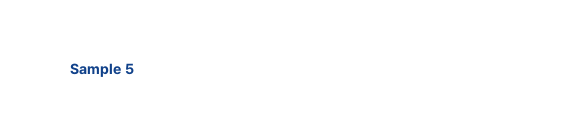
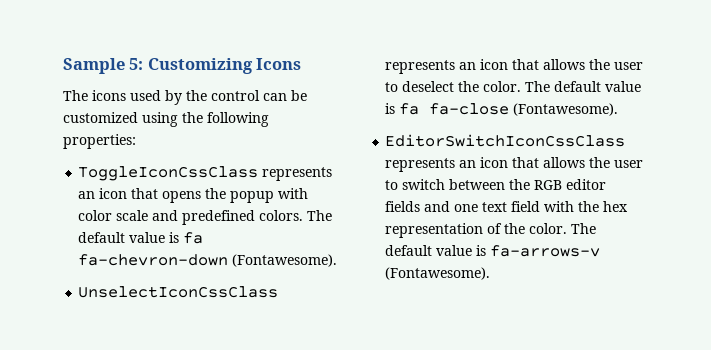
[124,63,134,75] 5 -> [129,58,302,74] [63,90,307,105] [63,112,269,127] [63,134,136,149] [78,166,333,181] [78,188,309,203] [78,210,333,225] [78,232,204,244] [78,254,338,267] [78,286,279,298] [385,59,644,74] [385,81,642,92] [385,103,619,116] [385,134,626,147] [385,157,644,172] [385,179,607,190] [385,201,629,212] [385,223,597,238] [385,245,601,257] [385,267,491,280] 5: Customizing Icons // The icons used by the control can be customized using the following properties: // ToggleIconCssClass represents an icon that opens the popup with color scale and predefined colors. The default value is fa fa-chevron-down (Fontawesome). // UnselectIconCssClass represents an icon that allows the user to deselect the color. The default value is fa fa-close (Fontawesome). // EditorSwitchIconCssClass represents an icon that allows the user to switch between the RGB editor fields and one text field with the hex representation of the color. The default value is fa-arrows-v (Fontawesome).

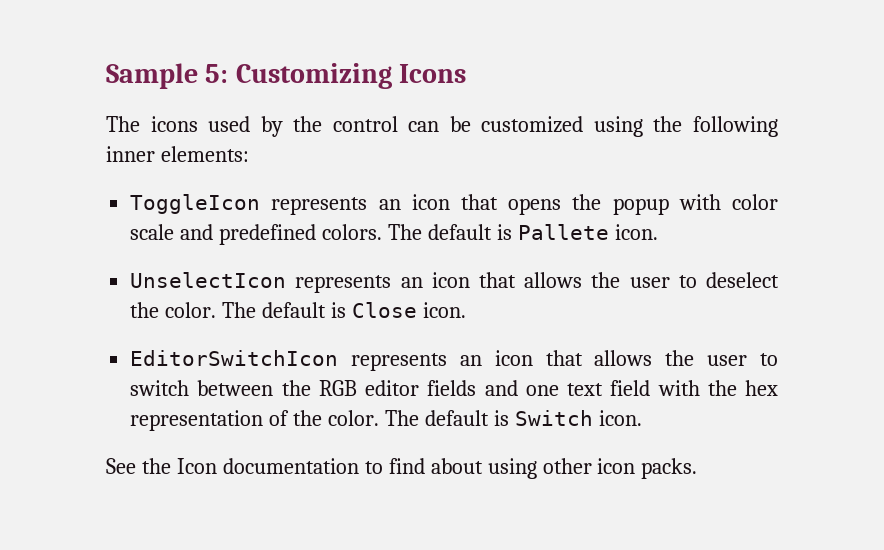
[63,134,136,149] [78,166,259,181] properties: // ToggleIconCssClass -> [106,146,249,162] [130,194,261,214] inner elements: // ToggleIcon
[129,232,204,244] [78,254,338,267] [78,286,279,298] value is fa fa-chevron-down (Fontawesome). // UnselectIconCssClass -> [496,224,658,240] [130,272,287,288] is Pallete icon. // UnselectIcon
[605,81,642,92] [385,103,619,116] [385,134,626,147] value is fa fa-close (Fontawesome). // EditorSwitchIconCssClass -> [330,302,466,318] [130,350,339,366] is Close icon. // EditorSwitchIcon
[436,245,601,257] [385,267,491,280] value is fa-arrows-v (Fontawesome). -> [493,410,642,426] [106,458,698,479] is Switch icon. // See the Icon documentation to find about using other icon packs.

